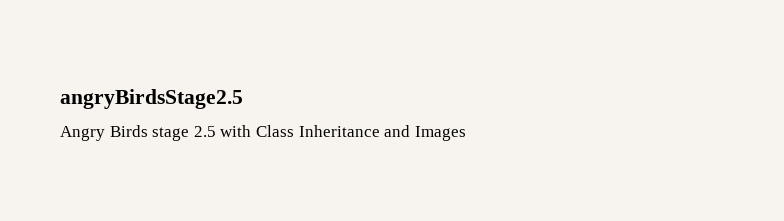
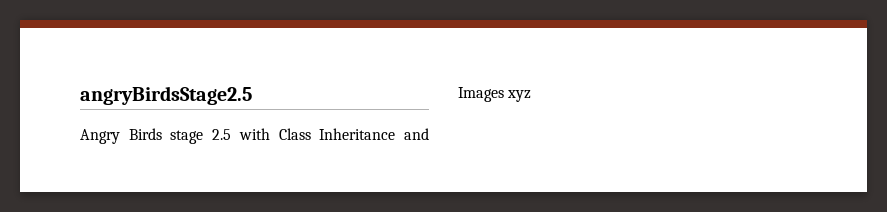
(466, 133) none -> [507,90,532,102] xyz

